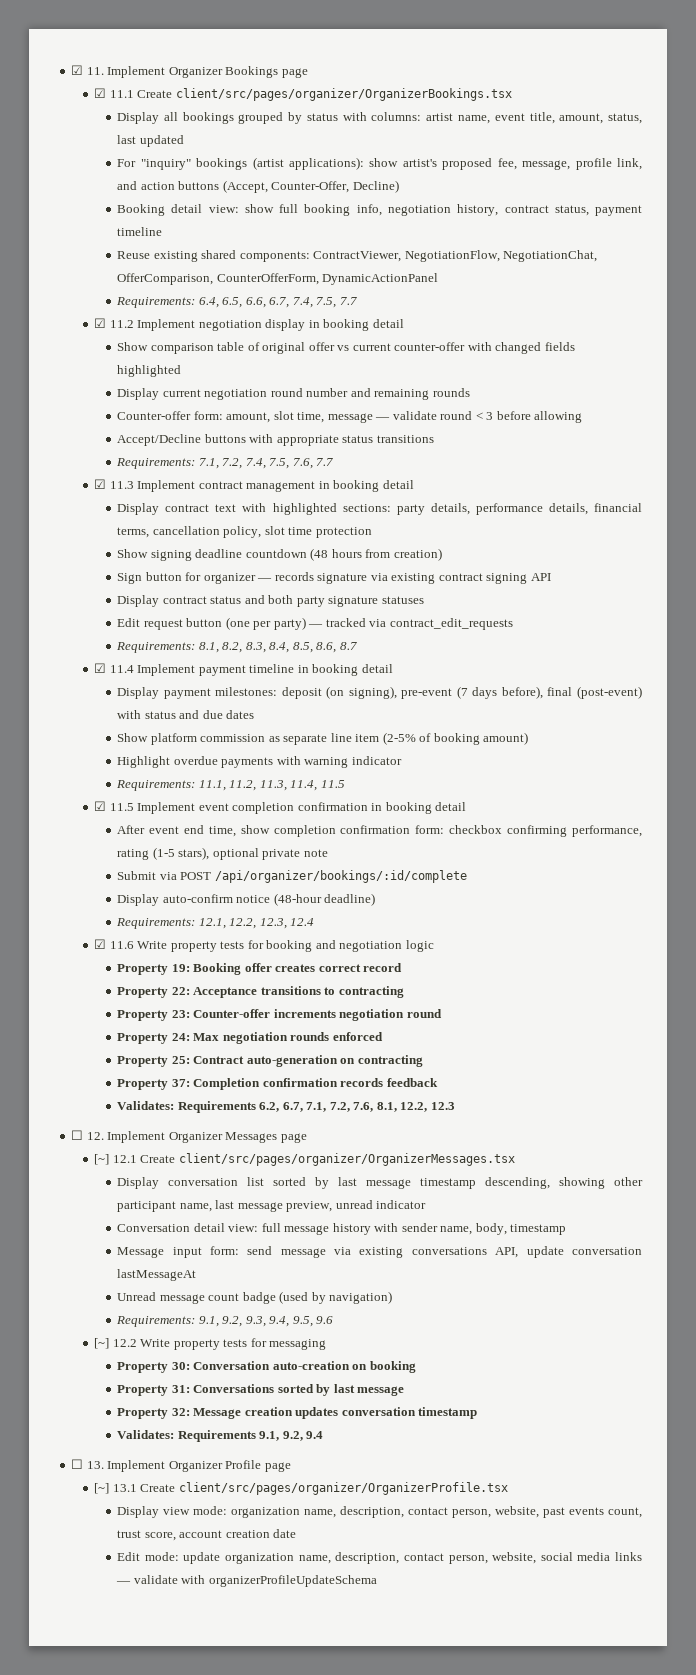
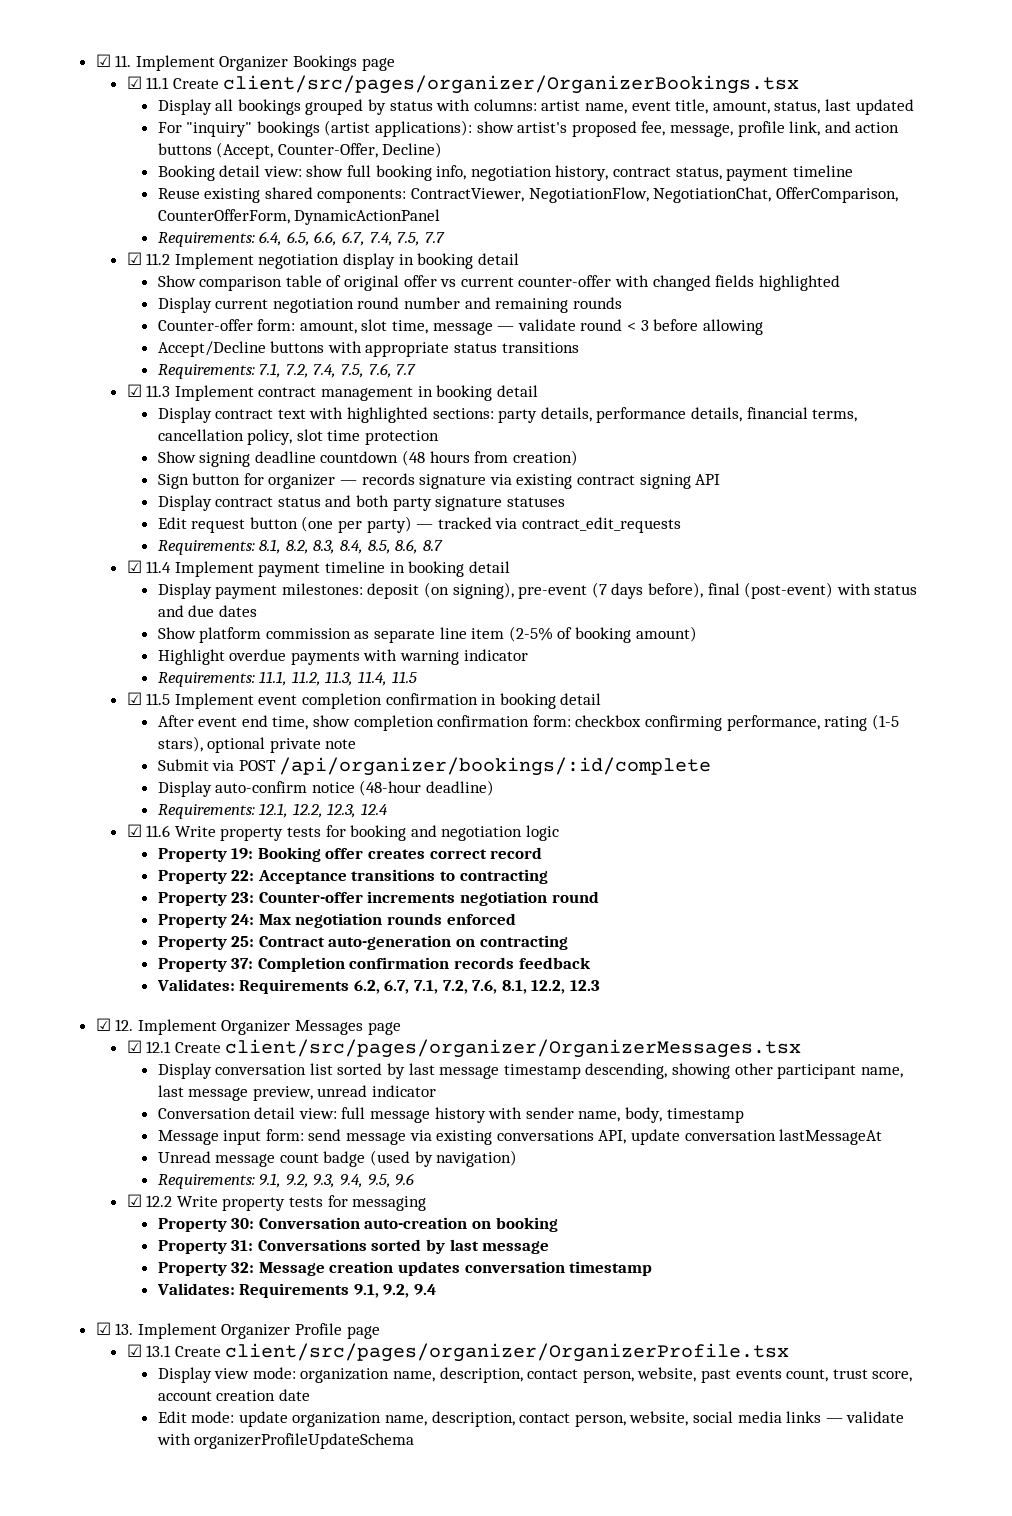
[71,1130,84,1140] ☐ -> [95,1018,111,1031] ☑
[94,1154,110,1165] [~] -> [126,1040,142,1053] ☑
[94,1338,110,1349] [~] -> [126,1194,142,1207] ☑
[71,1459,84,1469] ☐ -> [95,1322,111,1335] ☑
[94,1483,110,1494] [~] -> [126,1344,142,1357] ☑

